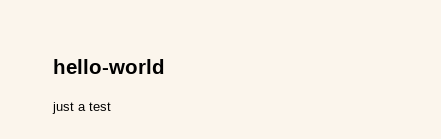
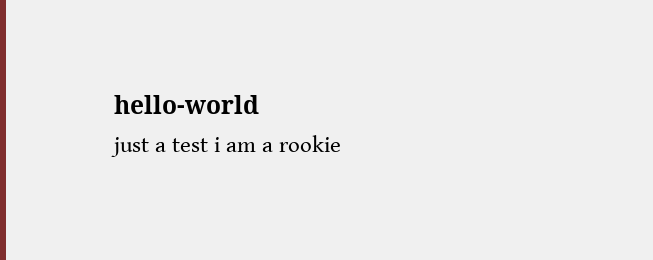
(111, 106) none -> [214,135,342,152] i am a rookie

